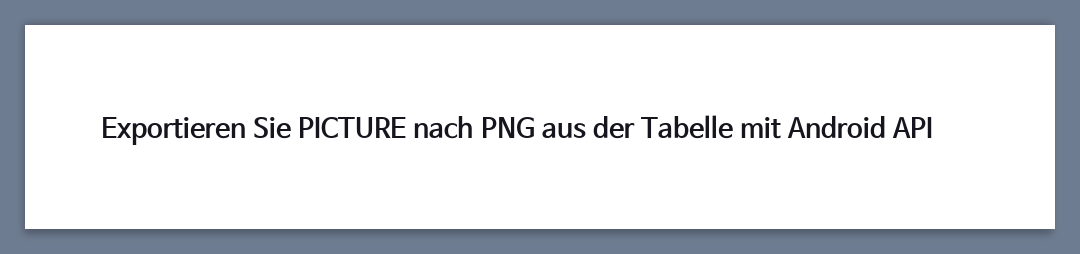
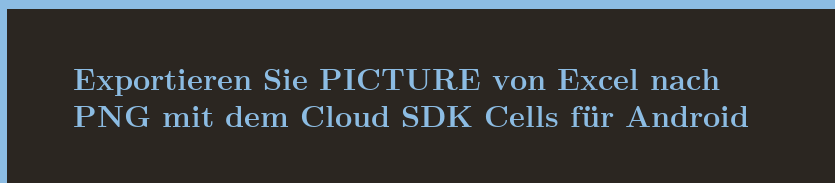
[413,115,934,139] nach PNG aus der Tabelle mit Android API -> [492,69,720,90] [73,106,749,127] von Excel nach PNG mit dem Cloud SDK Cells für Android

